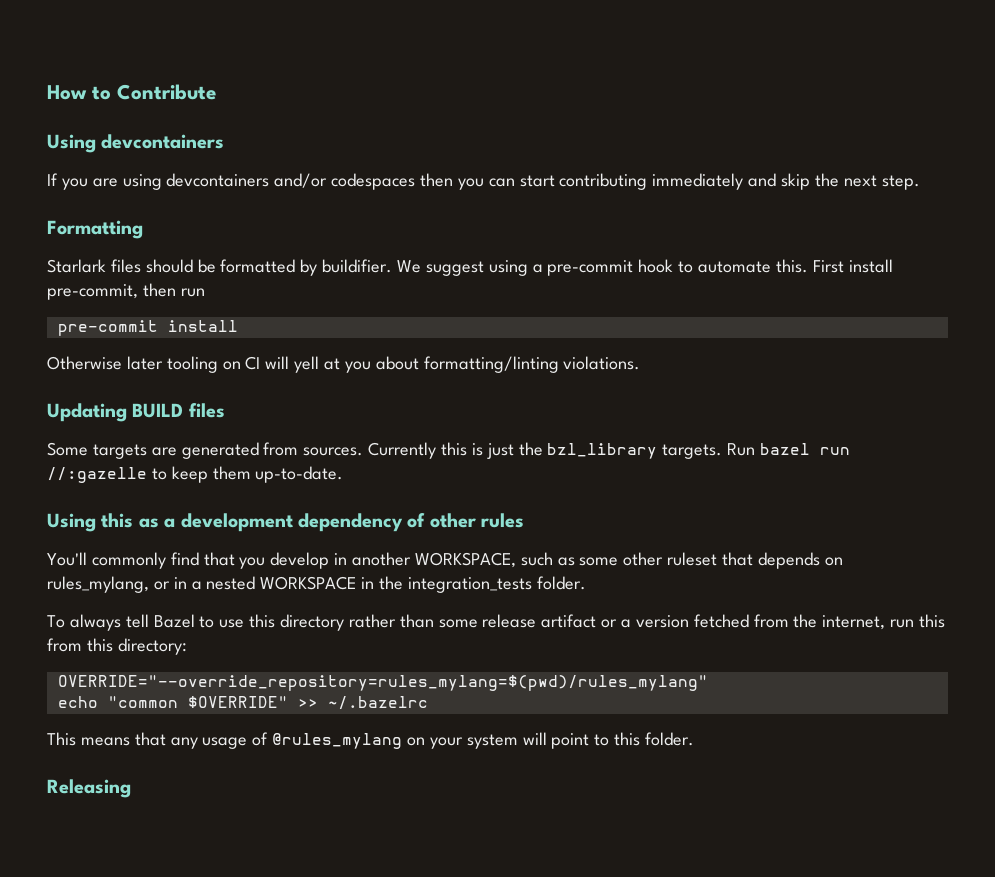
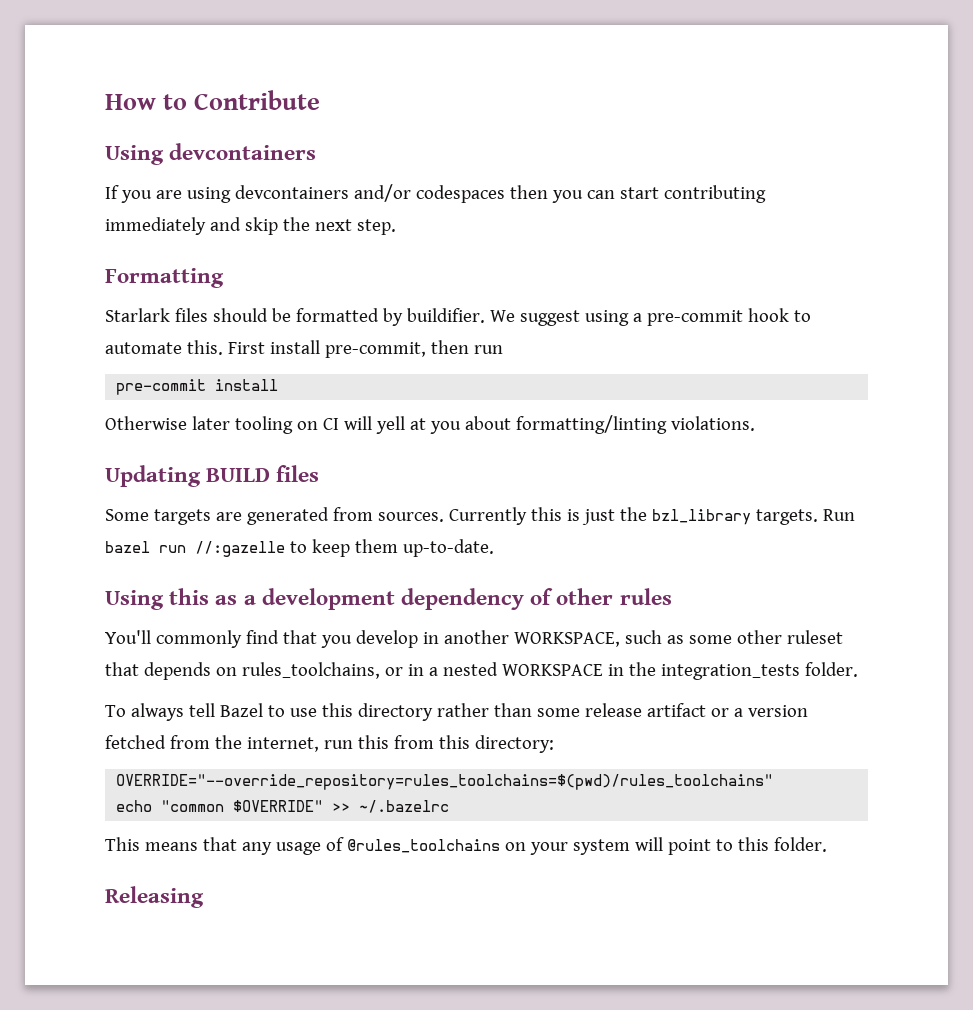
[47,576,149,593] rules_mylang, -> [241,662,380,679] rules_toolchains,
[57,675,708,691] OVERRIDE="--override_repository=rules_mylang=$(pwd)/rules_mylang" -> [116,774,774,790] OVERRIDE="--override_repository=rules_toolchains=$(pwd)/rules_toolchains"
[272,733,403,749] @rules_mylang -> [346,839,500,853] @rules_toolchains

